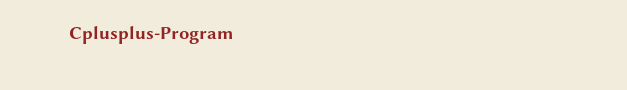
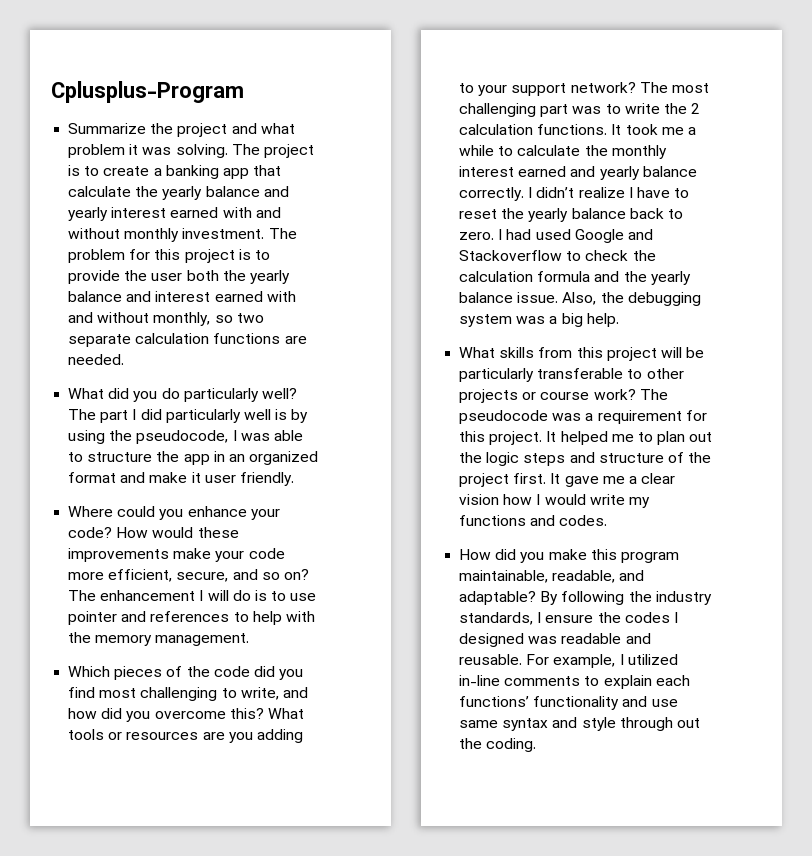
(234, 35) none -> [68,123,295,137] [68,144,314,158] [68,165,282,179] [68,186,289,200] [68,207,281,221] [68,228,297,242] [68,249,270,263] [68,270,290,284] [68,291,296,302] [68,312,264,326] [68,333,307,347] [68,354,125,365] [68,388,297,402] [68,409,309,423] [68,430,303,444] [68,451,319,465] [68,472,294,486] [68,506,280,520] [68,527,239,538] [68,548,285,562] [68,569,309,582] [68,590,317,601] [68,611,315,625] [68,632,250,646] [68,666,304,680] [68,687,308,701] [68,708,304,722] [68,729,303,743] [459,82,709,96] [459,103,701,117] [459,124,696,135] [459,145,667,159] [459,166,697,180] [459,187,690,201] [459,208,683,222] [459,229,653,243] [459,250,656,261] [459,271,691,285] [459,292,701,306] [459,313,619,327] [459,347,705,361] [459,368,684,382] [459,389,668,403] [459,410,707,424] [459,431,713,445] [459,452,712,466] [459,473,676,487] [459,494,650,508] [459,515,608,526] [459,549,679,563] [459,570,645,583] [459,591,712,605] [459,612,678,625] [459,633,651,647] [459,654,678,668] [459,675,690,689] [459,696,678,710] [459,717,700,731] [459,738,537,752] // Summarize the project and what problem it was solving. The project is to create a banking app that calculate the yearly balance and yearly interest earned with and without monthly investment. The problem for this project is to provide the user both the yearly balance and interest earned with and without monthly, so two separate calculation functions are needed. // What did you do particularly well? The part I did particularly well is by using the pseudocode, I was able to structure the app in an organized format and make it user friendly. // Where could you enhance your code? How would these improvements make your code more efficient, secure, and so on? The enhancement I will do is to use pointer and references to help with the memory management. // Which pieces of the code did you find most challenging to write, and how did you overcome this? What tools or resources are you adding to your support network? The most challenging part was to write the 2 calculation functions. It took me a while to calculate the monthly interest earned and yearly balance correctly. I didn’t realize I have to reset the yearly balance back to zero. I had used Google and Stackoverflow to check the calculation formula and the yearly balance issue. Also, the debugging system was a big help. // What skills from this project will be particularly transferable to other projects or course work? The pseudocode was a requirement for this project. It helped me to plan out the logic steps and structure of the project first. It gave me a clear vision how I would write my functions and codes. // How did you make this program maintainable, readable, and adaptable? By following the industry standards, I ensure the codes I designed was readable and reusable. For example, I utilized in-line comments to explain each functions’ functionality and use same syntax and style through out the coding.

